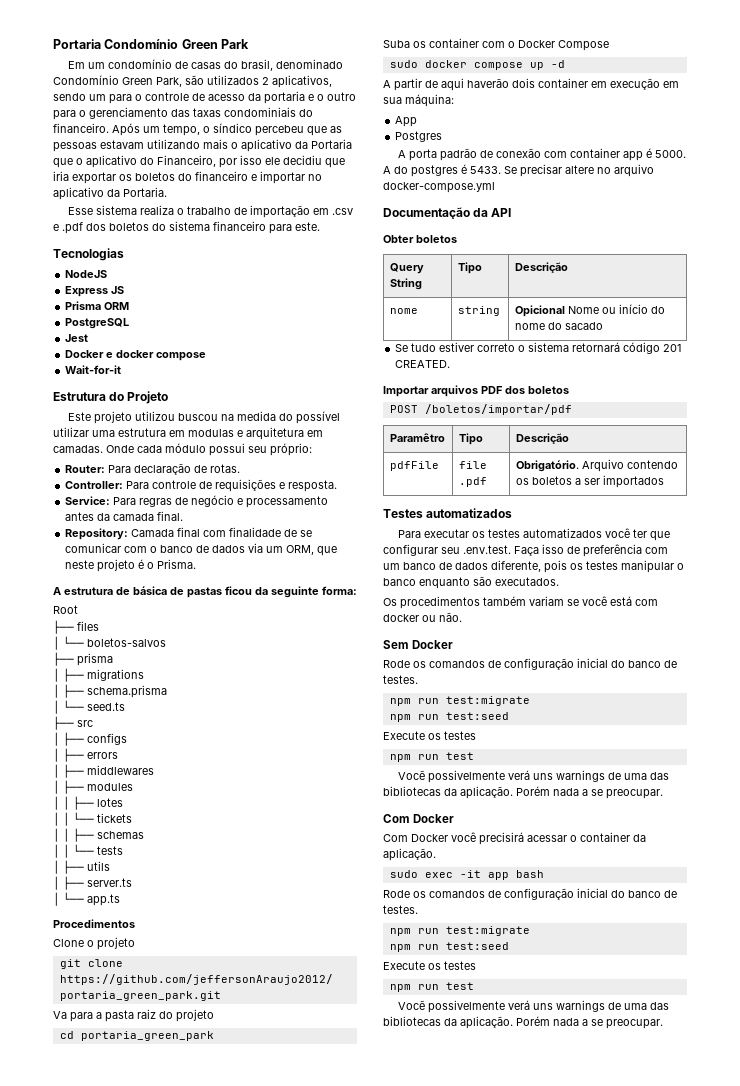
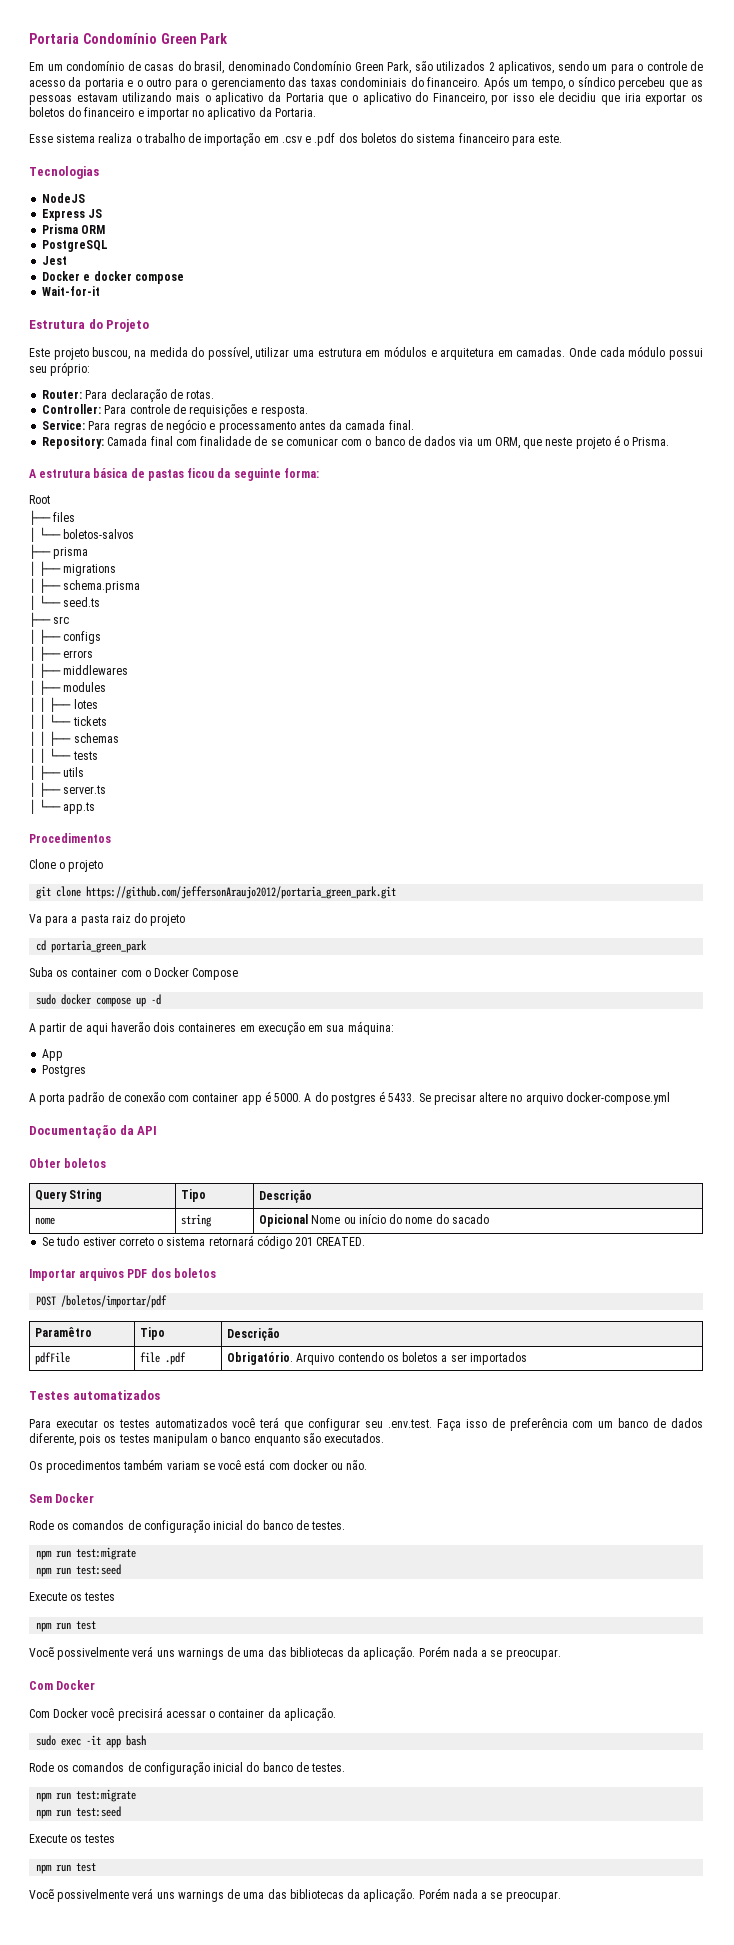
[134,411,218,421] utilizou buscou -> [92,347,131,360] buscou,
[295,411,340,424] possível -> [207,347,252,360] possível,
[188,429,234,437] modulas -> [383,346,427,357] módulos
[116,587,130,595] de -> (91, 473) none
[538,78,588,88] container -> [178,1023,237,1032] containeres
[632,529,647,538] ter -> [259,1417,280,1428] terá
[621,560,674,573] manipular -> [152,1433,208,1446] manipulam

